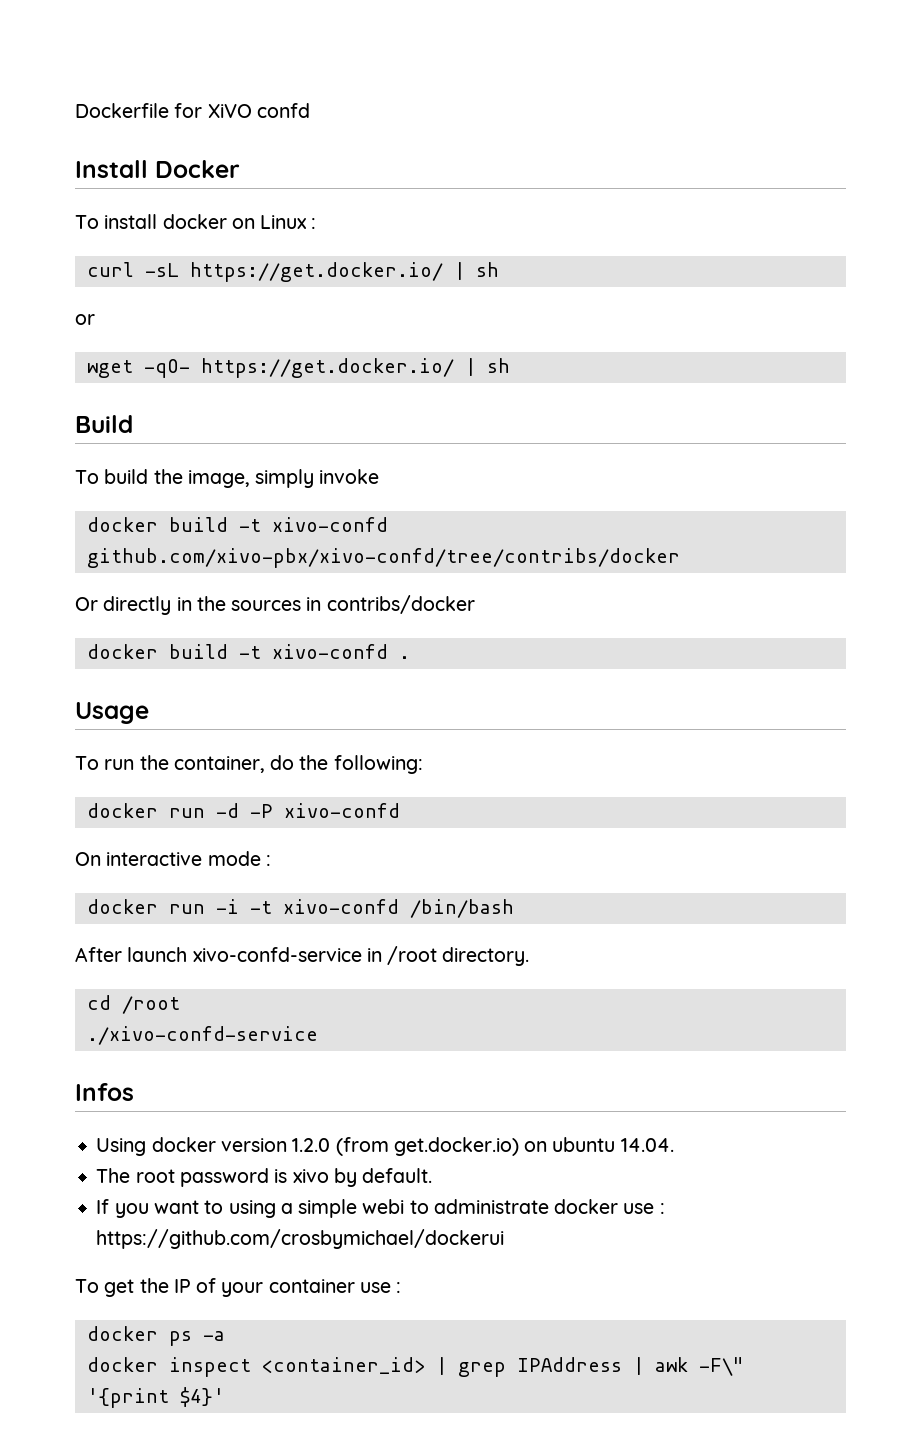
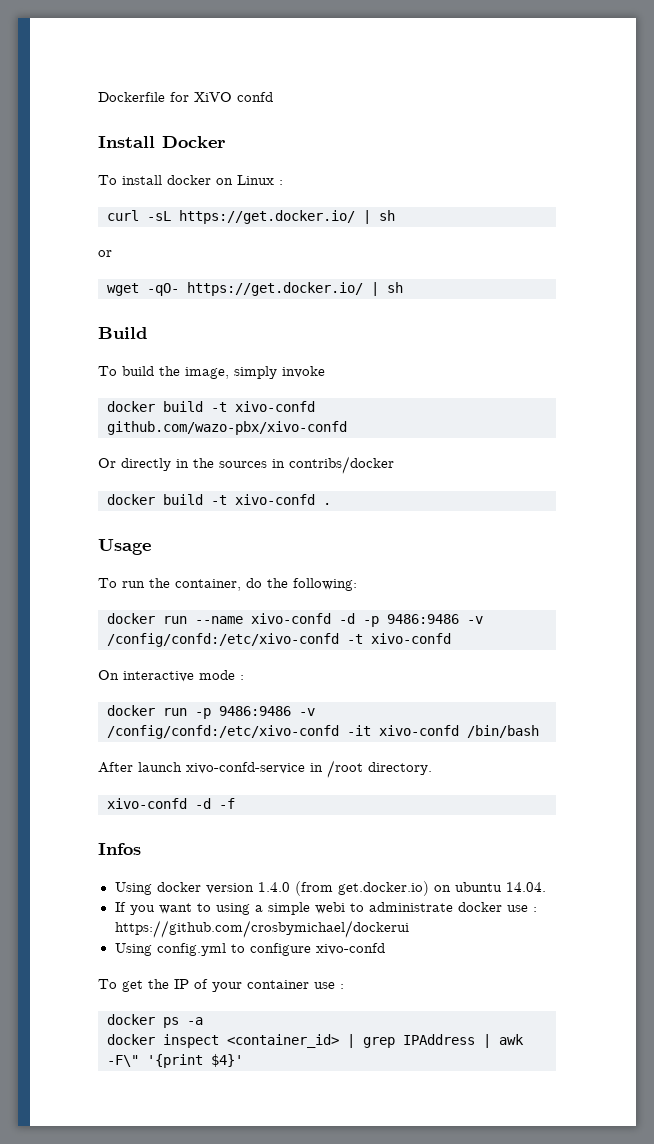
[86,548,680,568] github.com/xivo-pbx/xivo-confd/tree/contribs/docker -> [107,421,347,435] github.com/wazo-pbx/xivo-confd
[215,803,273,818] -d -P -> [195,613,483,627] [107,633,363,647] --name xivo-confd -d -p 9486:9486 -v /config/confd:/etc/xivo-confd -t
[215,899,272,914] -i -t -> [195,706,315,719] [107,725,371,739] -p 9486:9486 -v /config/confd:/etc/xivo-confd -it
[86,995,180,1014] [86,1026,318,1045] cd /root // ./xivo-confd-service -> [107,798,235,809] xivo-confd -d -f
[292,1138,331,1152] 1.2.0 -> [257,882,290,892] 1.4.0
[96,1168,433,1187] // The root password is xivo by default. -> (546, 887) none
(505, 1239) none -> [114,943,385,956] // Using config.yml to configure xivo-confd

